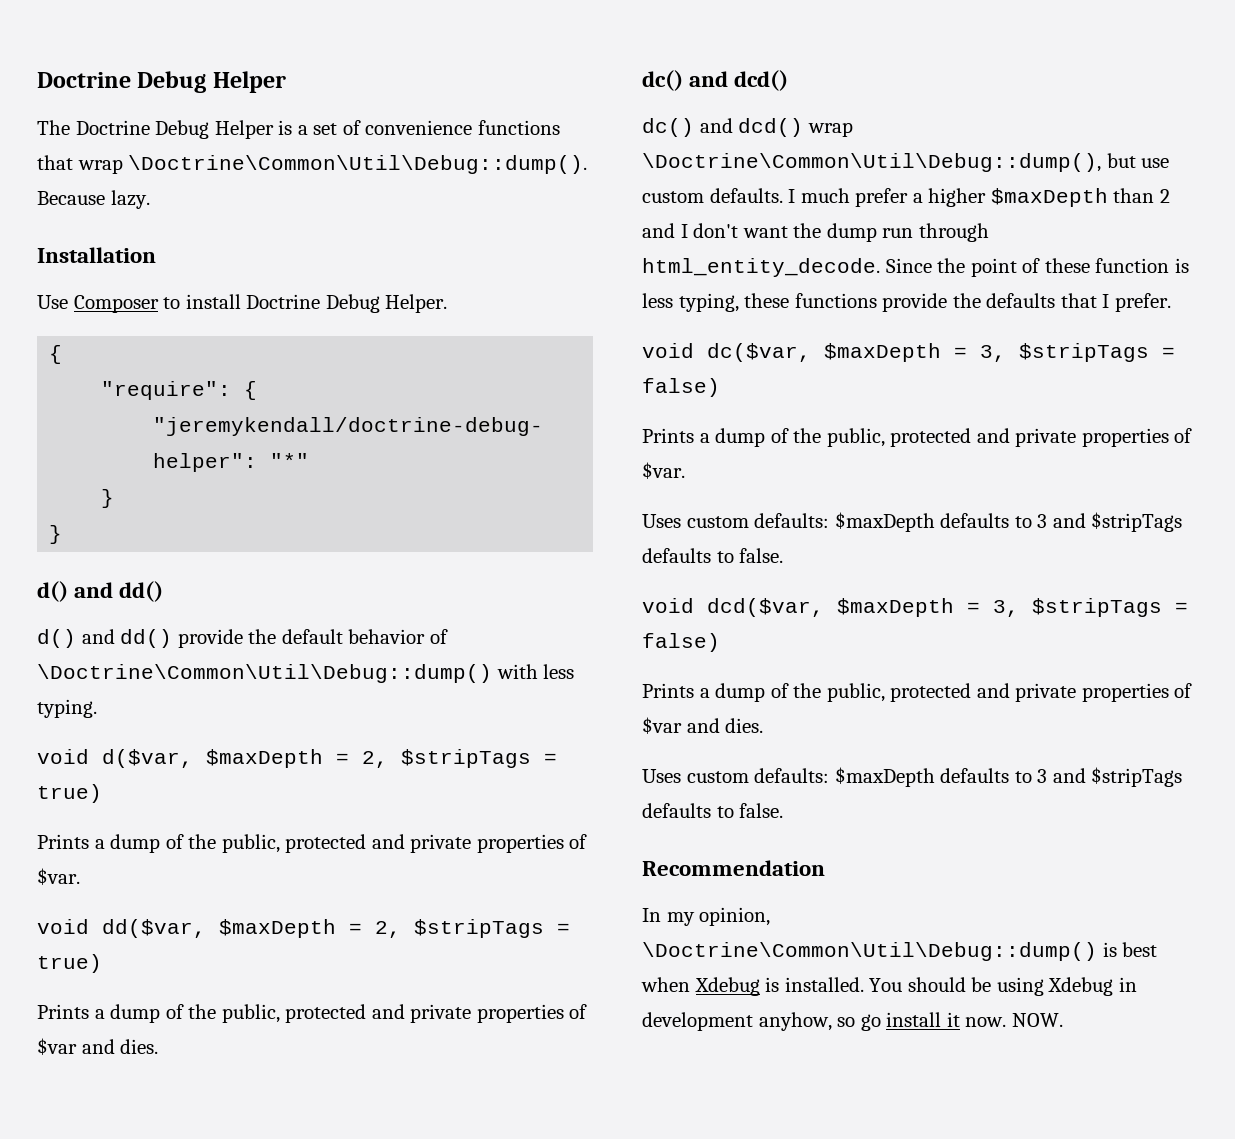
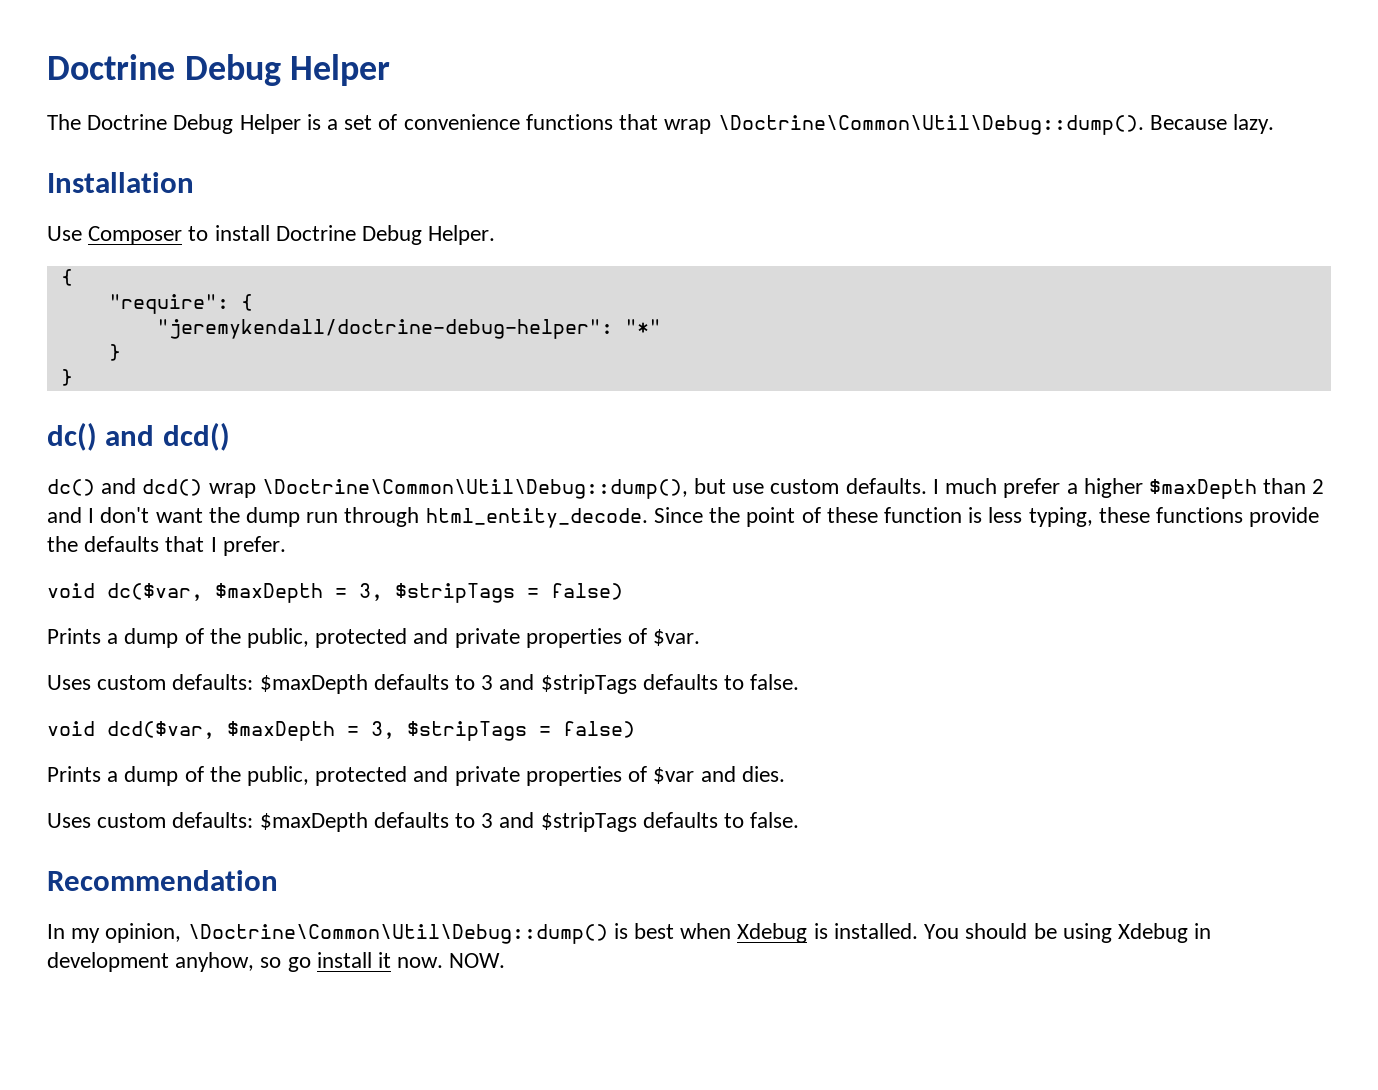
[37,581,164,602] [37,629,448,648] [37,664,575,683] [37,699,97,718] [37,749,557,768] [37,784,102,803] [37,834,588,853] [37,868,80,885] [37,919,570,938] [37,954,102,973] [37,1004,588,1023] [37,1038,159,1055] // d() and dd() // d() and dd() provide the default behavior of \Doctrine\Common\Util\Debug::dump() with less typing. // void d($var, $maxDepth = 2, $stripTags = true) // Prints a dump of the public, protected and private properties of $var. // void dd($var, $maxDepth = 2, $stripTags = true) // Prints a dump of the public, protected and private properties of $var and dies. -> (73, 377) none

